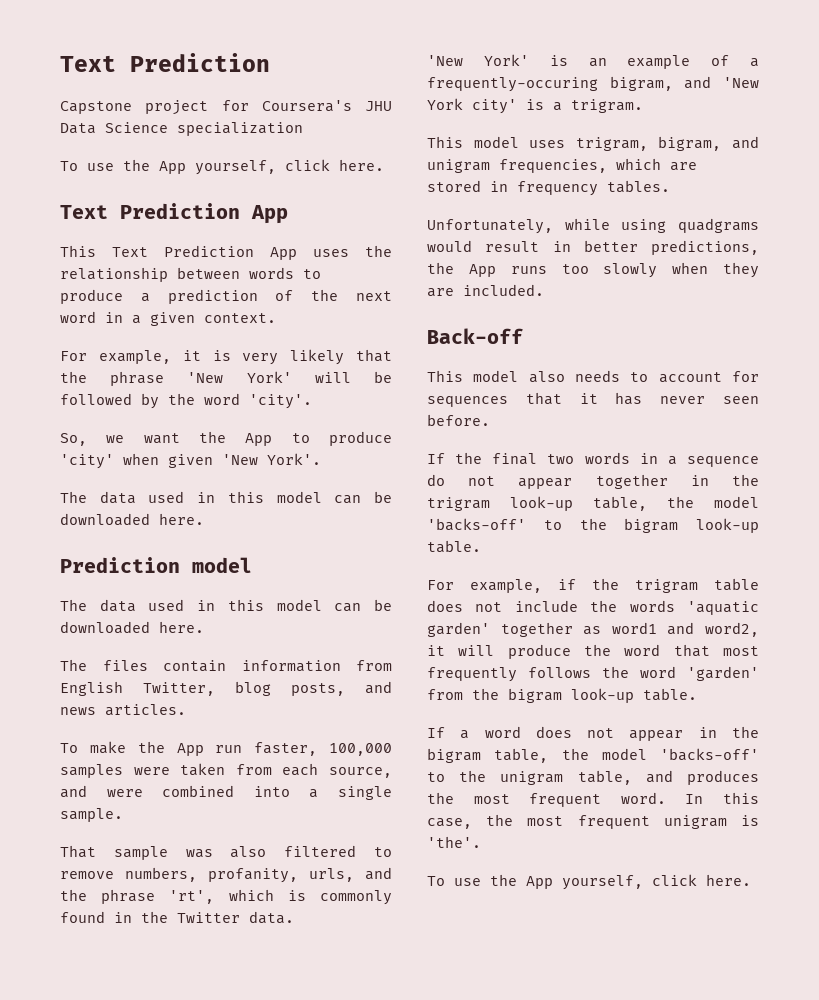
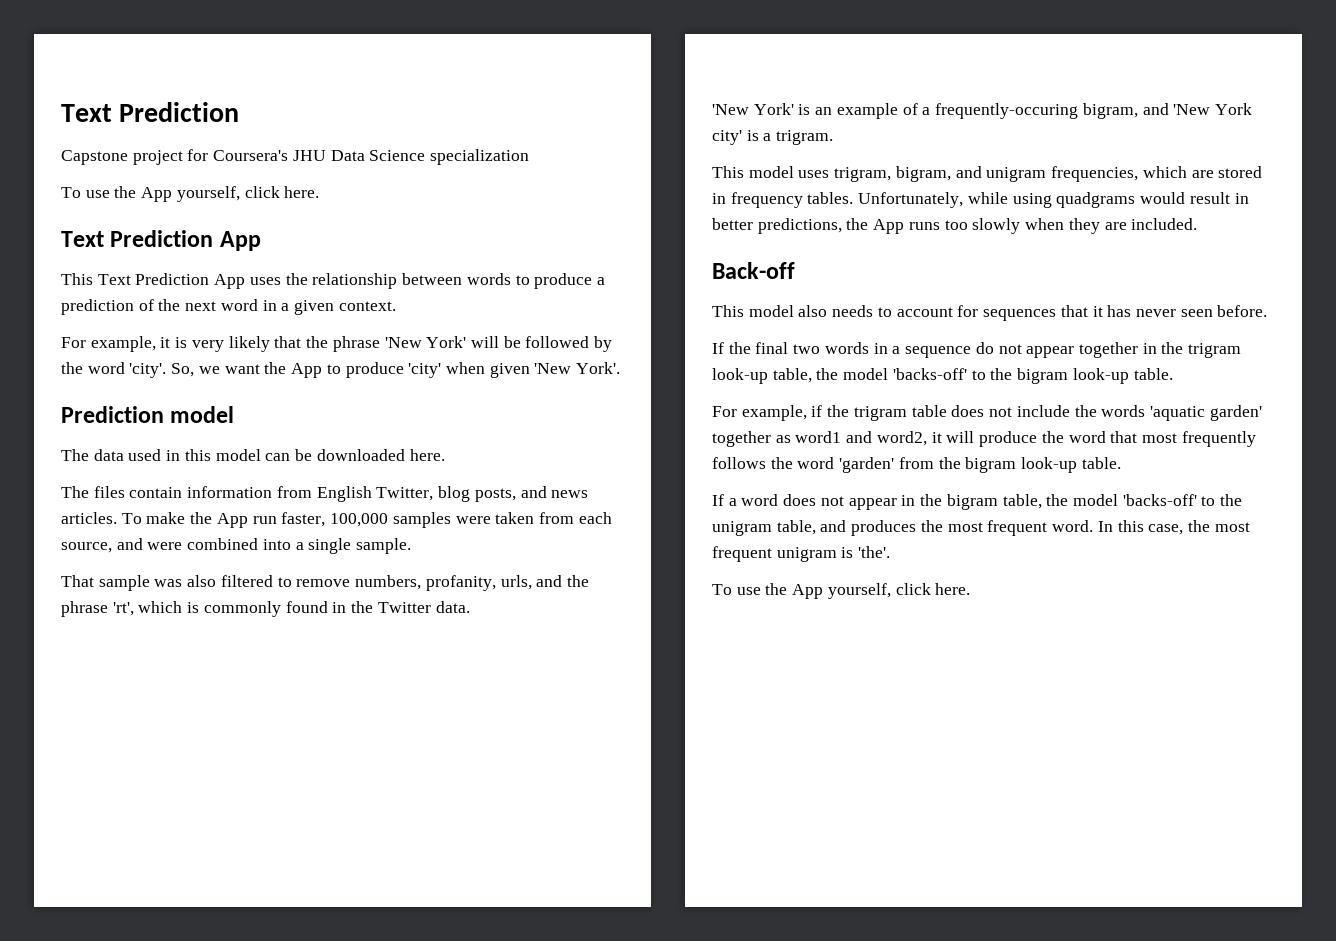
(312, 401) // -> (167, 370) none
[60,491,393,504] [60,513,204,526] // The data used in this model can be downloaded here. -> (621, 368) none
(186, 710) // -> (117, 518) none
(670, 186) // -> (854, 198) none

